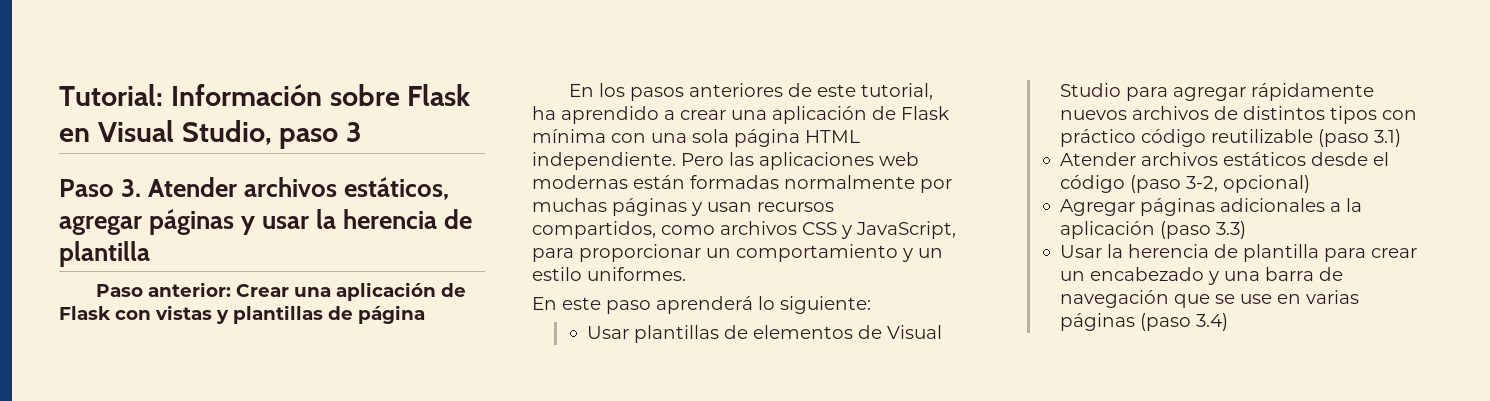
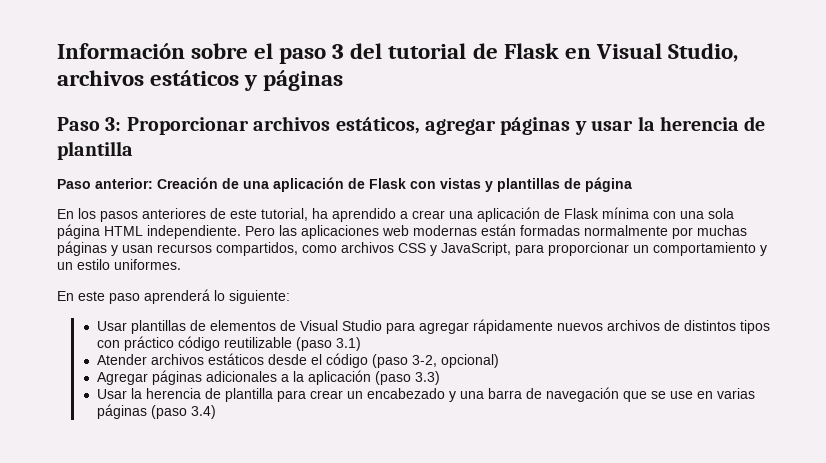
[59,84,163,106] Tutorial: -> (57, 51) none
[407,84,471,106] [59,120,363,149] [59,177,238,197] Flask en Visual Studio, paso 3 // Paso 3. Atender -> [254,43,738,64] [57,70,344,91] [57,117,249,135] el paso 3 del tutorial de Flask en Visual Studio, archivos estáticos y páginas // Paso 3: Proporcionar
[236,284,290,297] Crear -> [157,177,239,189] Creación de

